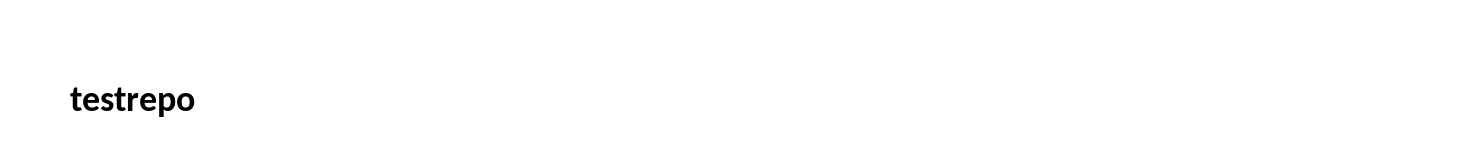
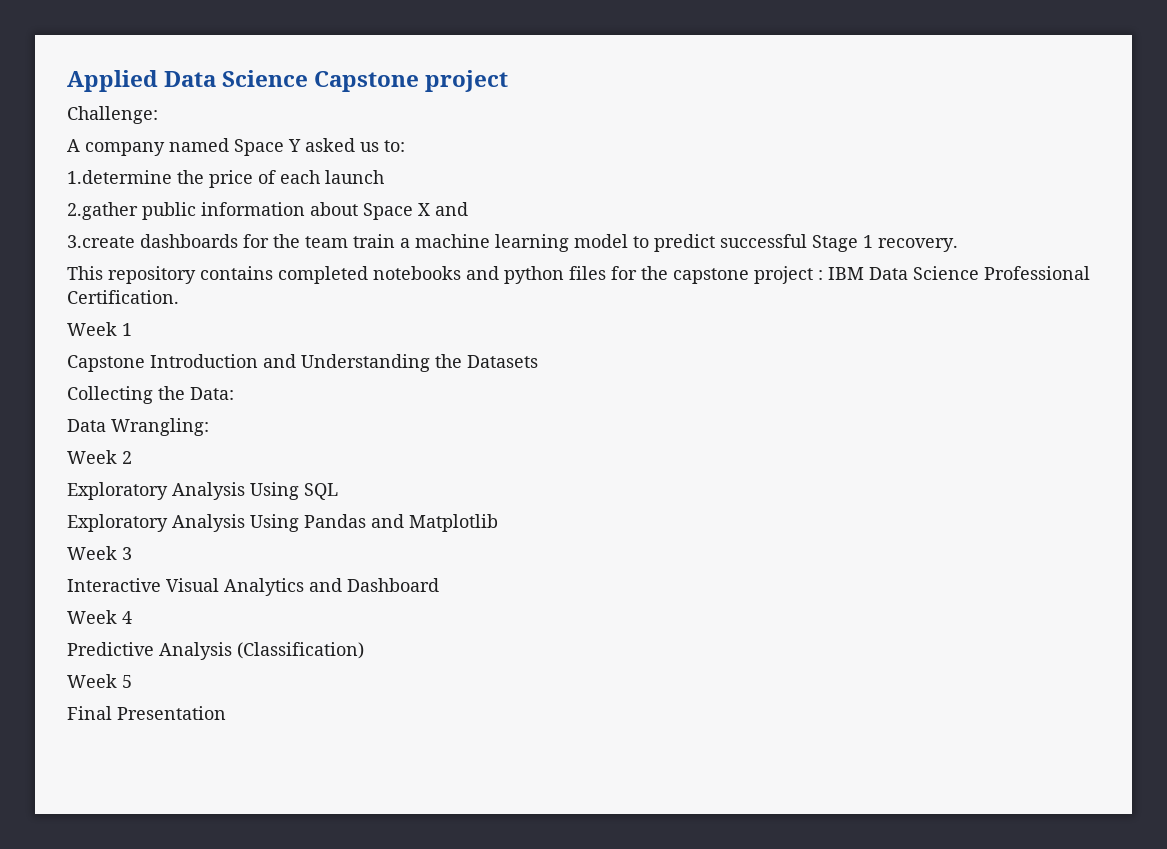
[70,87,195,117] testrepo -> [67,70,509,92] [67,106,158,124] [67,138,405,156] [67,170,384,188] [67,202,468,220] [67,234,958,252] [67,266,1090,284] [67,290,179,304] [67,322,132,336] [67,354,538,372] [67,386,234,404] [67,418,209,436] [67,450,132,464] [67,482,338,500] [67,514,498,532] [67,546,132,560] [67,578,439,596] [67,610,132,624] [67,642,364,660] [67,674,132,688] [67,706,226,720] Applied Data Science Capstone project // Challenge: // A company named Space Y asked us to: // 1.determine the price of each launch // 2.gather public information about Space X and // 3.create dashboards for the team train a machine learning model to predict successful Stage 1 recovery. // This repository contains completed notebooks and python files for the capstone project : IBM Data Science Professional Certification. // Week 1 // Capstone Introduction and Understanding the Datasets // Collecting the Data: // Data Wrangling: // Week 2 // Exploratory Analysis Using SQL // Exploratory Analysis Using Pandas and Matplotlib // Week 3 // Interactive Visual Analytics and Dashboard // Week 4 // Predictive Analysis (Classification) // Week 5 // Final Presentation

